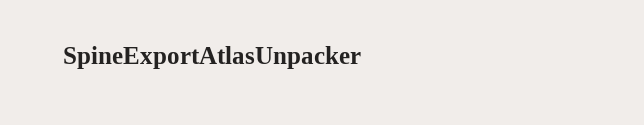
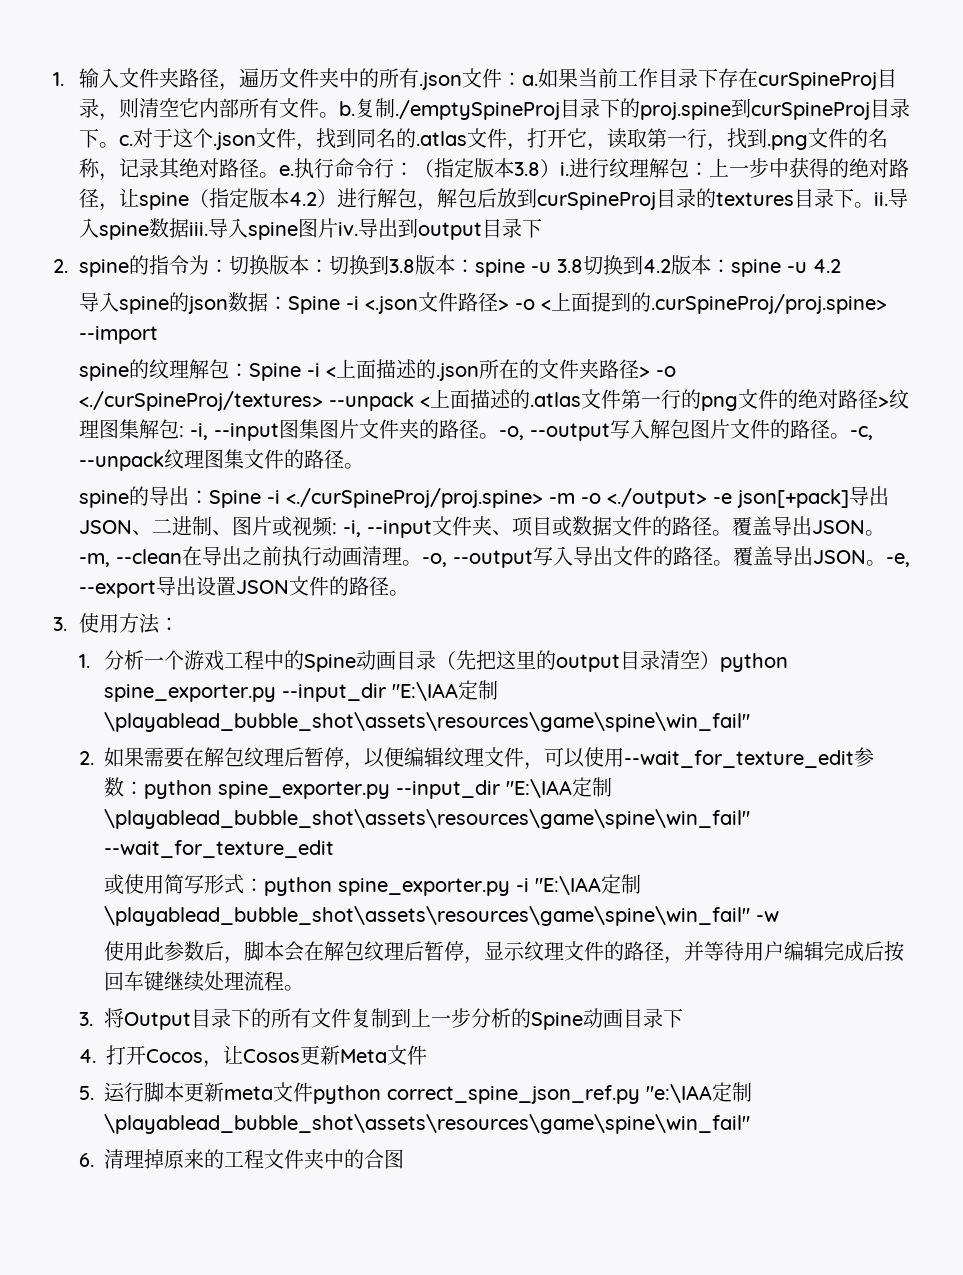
[63,46,361,69] SpineExportAtlasUnpacker -> [53,68,897,91] [78,98,910,121] [78,128,888,151] [78,158,909,181] [78,188,908,211] [78,218,542,240] [53,255,841,277] [78,292,887,314] [78,326,158,344] [78,359,676,381] [78,389,909,411] [78,419,873,441] [78,449,364,471] [78,486,889,508] [78,516,885,538] [78,546,910,568] [78,576,409,598] [53,613,179,634] [78,650,789,672] [104,680,499,702] [104,712,751,732] [78,747,875,770] [104,777,613,799] [104,809,751,829] [104,840,335,858] [104,874,642,896] [104,906,780,926] [104,941,905,964] [104,971,305,992] [78,1008,684,1030] [78,1045,427,1068] [78,1082,753,1104] [104,1114,751,1134] [78,1149,405,1169] 1.输入文件夹路径，遍历文件夹中的所有.json文件：a.如果当前工作目录下存在curSpineProj目录，则清空它内部所有文件。b.复制./emptySpineProj目录下的proj.spine到curSpineProj目录下。c.对于这个.json文件，找到同名的.atlas文件，打开它，读取第一行，找到.png文件的名称，记录其绝对路径。e.执行命令行：（指定版本3.8）i.进行纹理解包：上一步中获得的绝对路径，让spine（指定版本4.2）进行解包，解包后放到curSpineProj目录的textures目录下。ii.导入spine数据iii.导入spine图片iv.导出到output目录下 // 2. spine的指令为：切换版本：切换到3.8版本：spine -u 3.8切换到4.2版本：spine -u 4.2 // 导入spine的json数据：Spine -i <.json文件路径> -o <上面提到的.curSpineProj/proj.spine> --import // spine的纹理解包：Spine -i <上面描述的.json所在的文件夹路径> -o <./curSpineProj/textures> --unpack <上面描述的.atlas文件第一行的png文件的绝对路径>纹理图集解包: -i, --input图集图片文件夹的路径。-o, --output写入解包图片文件的路径。-c, --unpack纹理图集文件的路径。 // spine的导出：Spine -i <./curSpineProj/proj.spine> -m -o <./output> -e json[+pack]导出JSON、二进制、图片或视频: -i, --input文件夹、项目或数据文件的路径。覆盖导出JSON。-m, --clean在导出之前执行动画清理。-o, --output写入导出文件的路径。覆盖导出JSON。-e, --export导出设置JSON文件的路径。 // 3.使用方法： // 1.分析一个游戏工程中的Spine动画目录（先把这里的output目录清空）python spine_exporter.py --input_dir "E:\IAA定制\playablead_bubble_shot\assets\resources\game\spine\win_fail" // 2.如果需要在解包纹理后暂停，以便编辑纹理文件，可以使用--wait_for_texture_edit参数：python spine_exporter.py --input_dir "E:\IAA定制\playablead_bubble_shot\assets\resources\game\spine\win_fail" --wait_for_texture_edit // 或使用简写形式：python spine_exporter.py -i "E:\IAA定制\playablead_bubble_shot\assets\resources\game\spine\win_fail" -w // 使用此参数后，脚本会在解包纹理后暂停，显示纹理文件的路径，并等待用户编辑完成后按回车键继续处理流程。 // 3.将Output目录下的所有文件复制到上一步分析的Spine动画目录下 // 4.打开Cocos，让Cosos更新Meta文件 // 5.运行脚本更新meta文件python correct_spine_json_ref.py "e:\IAA定制\playablead_bubble_shot\assets\resources\game\spine\win_fail" // 6.清理掉原来的工程文件夹中的合图

